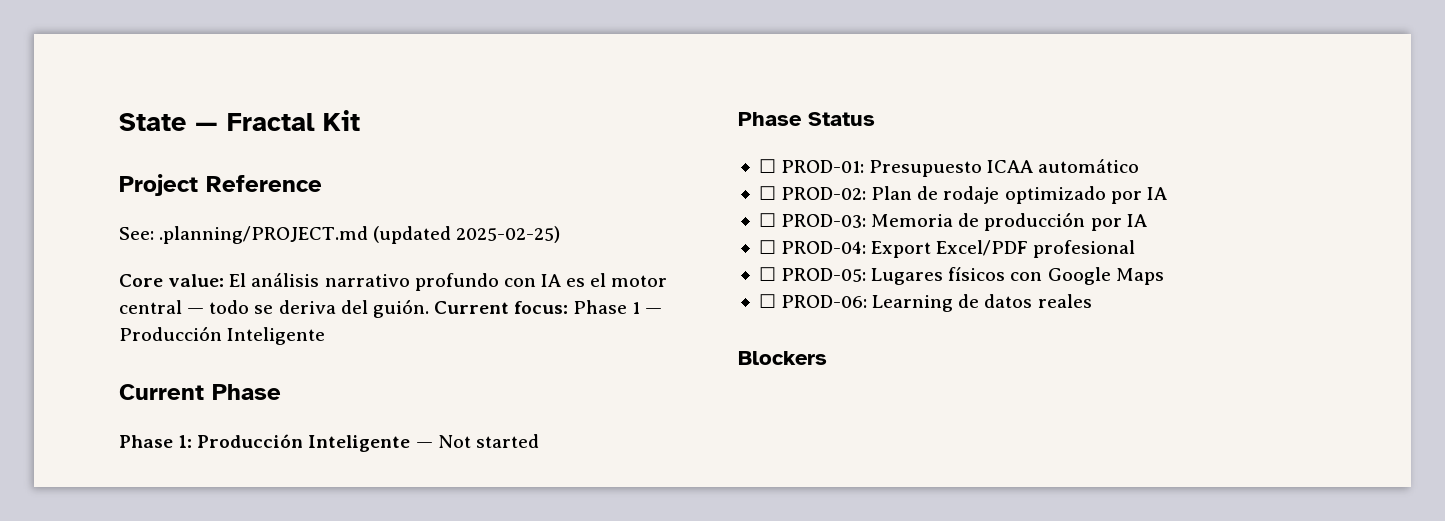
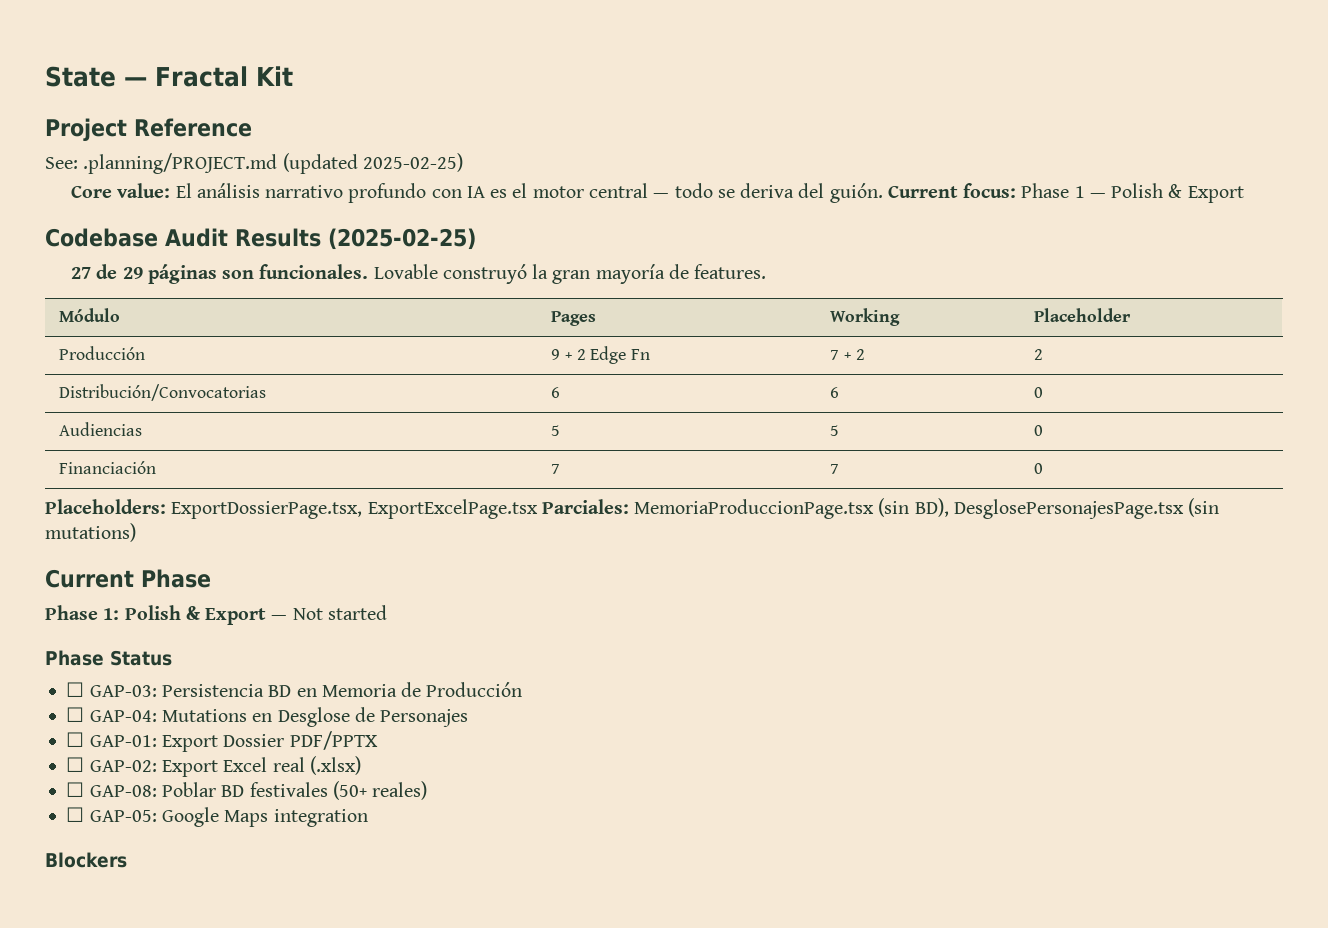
[119,326,326,345] Producción Inteligente -> [1111,183,1244,203] [45,228,476,250] [71,264,767,284] [59,308,121,322] [551,311,597,326] [830,308,901,326] [1034,308,1132,322] [59,346,146,360] [551,346,651,364] [830,349,865,360] [1034,349,1044,360] [59,384,267,401] [551,387,561,398] [830,387,840,398] [1034,387,1044,398] [59,422,143,436] [551,425,561,436] [830,425,840,436] [1034,425,1044,436] [59,461,157,474] [551,464,561,474] [830,464,840,474] [1034,463,1044,474] [45,498,1220,519] [45,523,136,542] Polish & Export // Codebase Audit Results (2025-02-25) // 27 de 29 páginas son funcionales. Lovable construyó la gran mayoría de features. // Módulo | Pages | Working | Placeholder // Producción | 9 + 2 Edge Fn | 7 + 2 | 2 // Distribución/Convocatorias | 6 | 6 | 0 // Audiencias | 5 | 5 | 0 // Financiación | 7 | 7 | 0 // Placeholders: ExportDossierPage.tsx, ExportExcelPage.tsx Parciales: MemoriaProduccionPage.tsx (sin BD), DesglosePersonajesPage.tsx (sin mutations)
[197,434,411,452] Producción Inteligente -> [124,605,267,625] Polish & Export
[781,159,1140,177] [758,186,1167,204] [758,212,1147,231] [758,240,1136,258] [758,267,1164,285] [758,294,1092,312] PROD-01: Presupuesto ICAA automático // ☐ PROD-02: Plan de rodaje optimizado por IA // ☐ PROD-03: Memoria de producción por IA // ☐ PROD-04: Export Excel/PDF profesional // ☐ PROD-05: Lugares físicos con Google Maps // ☐ PROD-06: Learning de datos reales -> [89,682,523,697] [66,707,469,727] [66,731,378,752] [66,756,361,777] [66,781,428,800] [66,807,368,827] GAP-03: Persistencia BD en Memoria de Producción // ☐ GAP-04: Mutations en Desglose de Personajes // ☐ GAP-01: Export Dossier PDF/PPTX // ☐ GAP-02: Export Excel real (.xlsx) // ☐ GAP-08: Poblar BD festivales (50+ reales) // ☐ GAP-05: Google Maps integration

